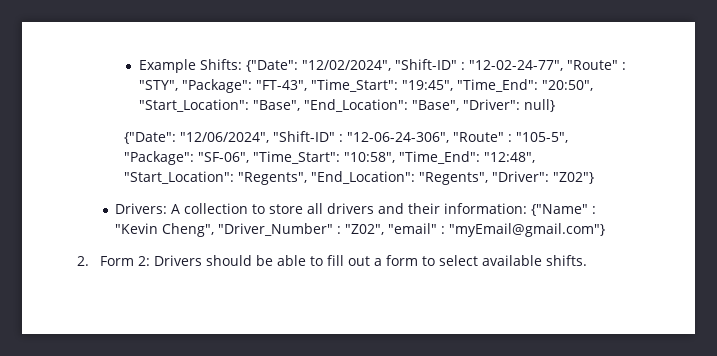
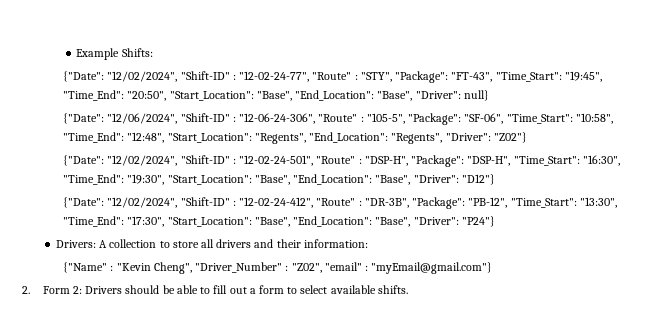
(242, 64) none -> (153, 52) //
(594, 178) none -> [63,155,620,167] [63,174,495,185] [63,197,617,209] [63,216,495,227] // {"Date": "12/02/2024", "Shift-ID" : "12-02-24-501", "Route" : "DSP-H", "Package": "DSP-H", "Time_Start": "16:30", "Time_End": "19:30", "Start_Location": "Base", "End_Location": "Base", "Driver": "D12"} // {"Date": "12/02/2024", "Shift-ID" : "12-02-24-412", "Route" : "DR-3B", "Package": "PB-12", "Time_Start": "13:30", "Time_End": "17:30", "Start_Location": "Base", "End_Location": "Base", "Driver": "P24"}
(528, 208) none -> (368, 243) //

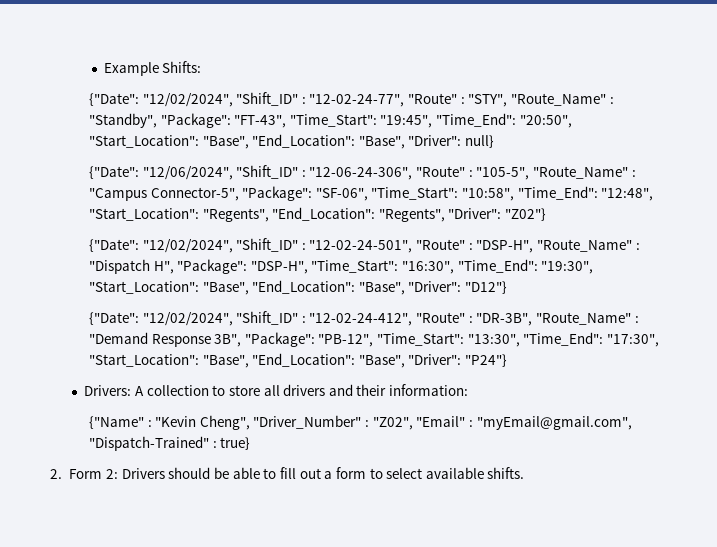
[180,71,230,80] "Shift-ID" -> [236,92,299,106] "Shift_ID"
(392, 77) none -> [511,93,614,106] [88,113,157,128] "Route_Name" : "Standby",
[180,113,230,122] "Shift-ID" -> [236,165,299,179] "Shift_ID"
(405, 118) none -> [533,166,636,179] [88,187,239,201] "Route_Name" : "Campus Connector-5",
[180,155,230,164] "Shift-ID" -> [236,238,299,252] "Shift_ID"
(408, 161) none -> [537,239,640,252] [88,259,174,274] "Route_Name" : "Dispatch H",
[180,197,230,206] "Shift-ID" -> [236,311,299,325] "Shift_ID"
(409, 203) none -> [536,312,639,325] [88,332,242,347] "Route_Name" : "Demand Response 3B",
[324,262,493,274] "email" : "myEmail@gmail.com"} -> [416,416,632,430] [88,436,251,451] "Email" : "myEmail@gmail.com", "Dispatch-Trained" : true}

